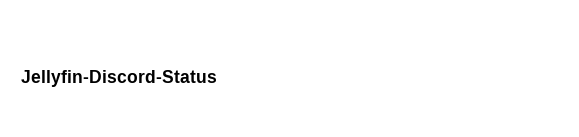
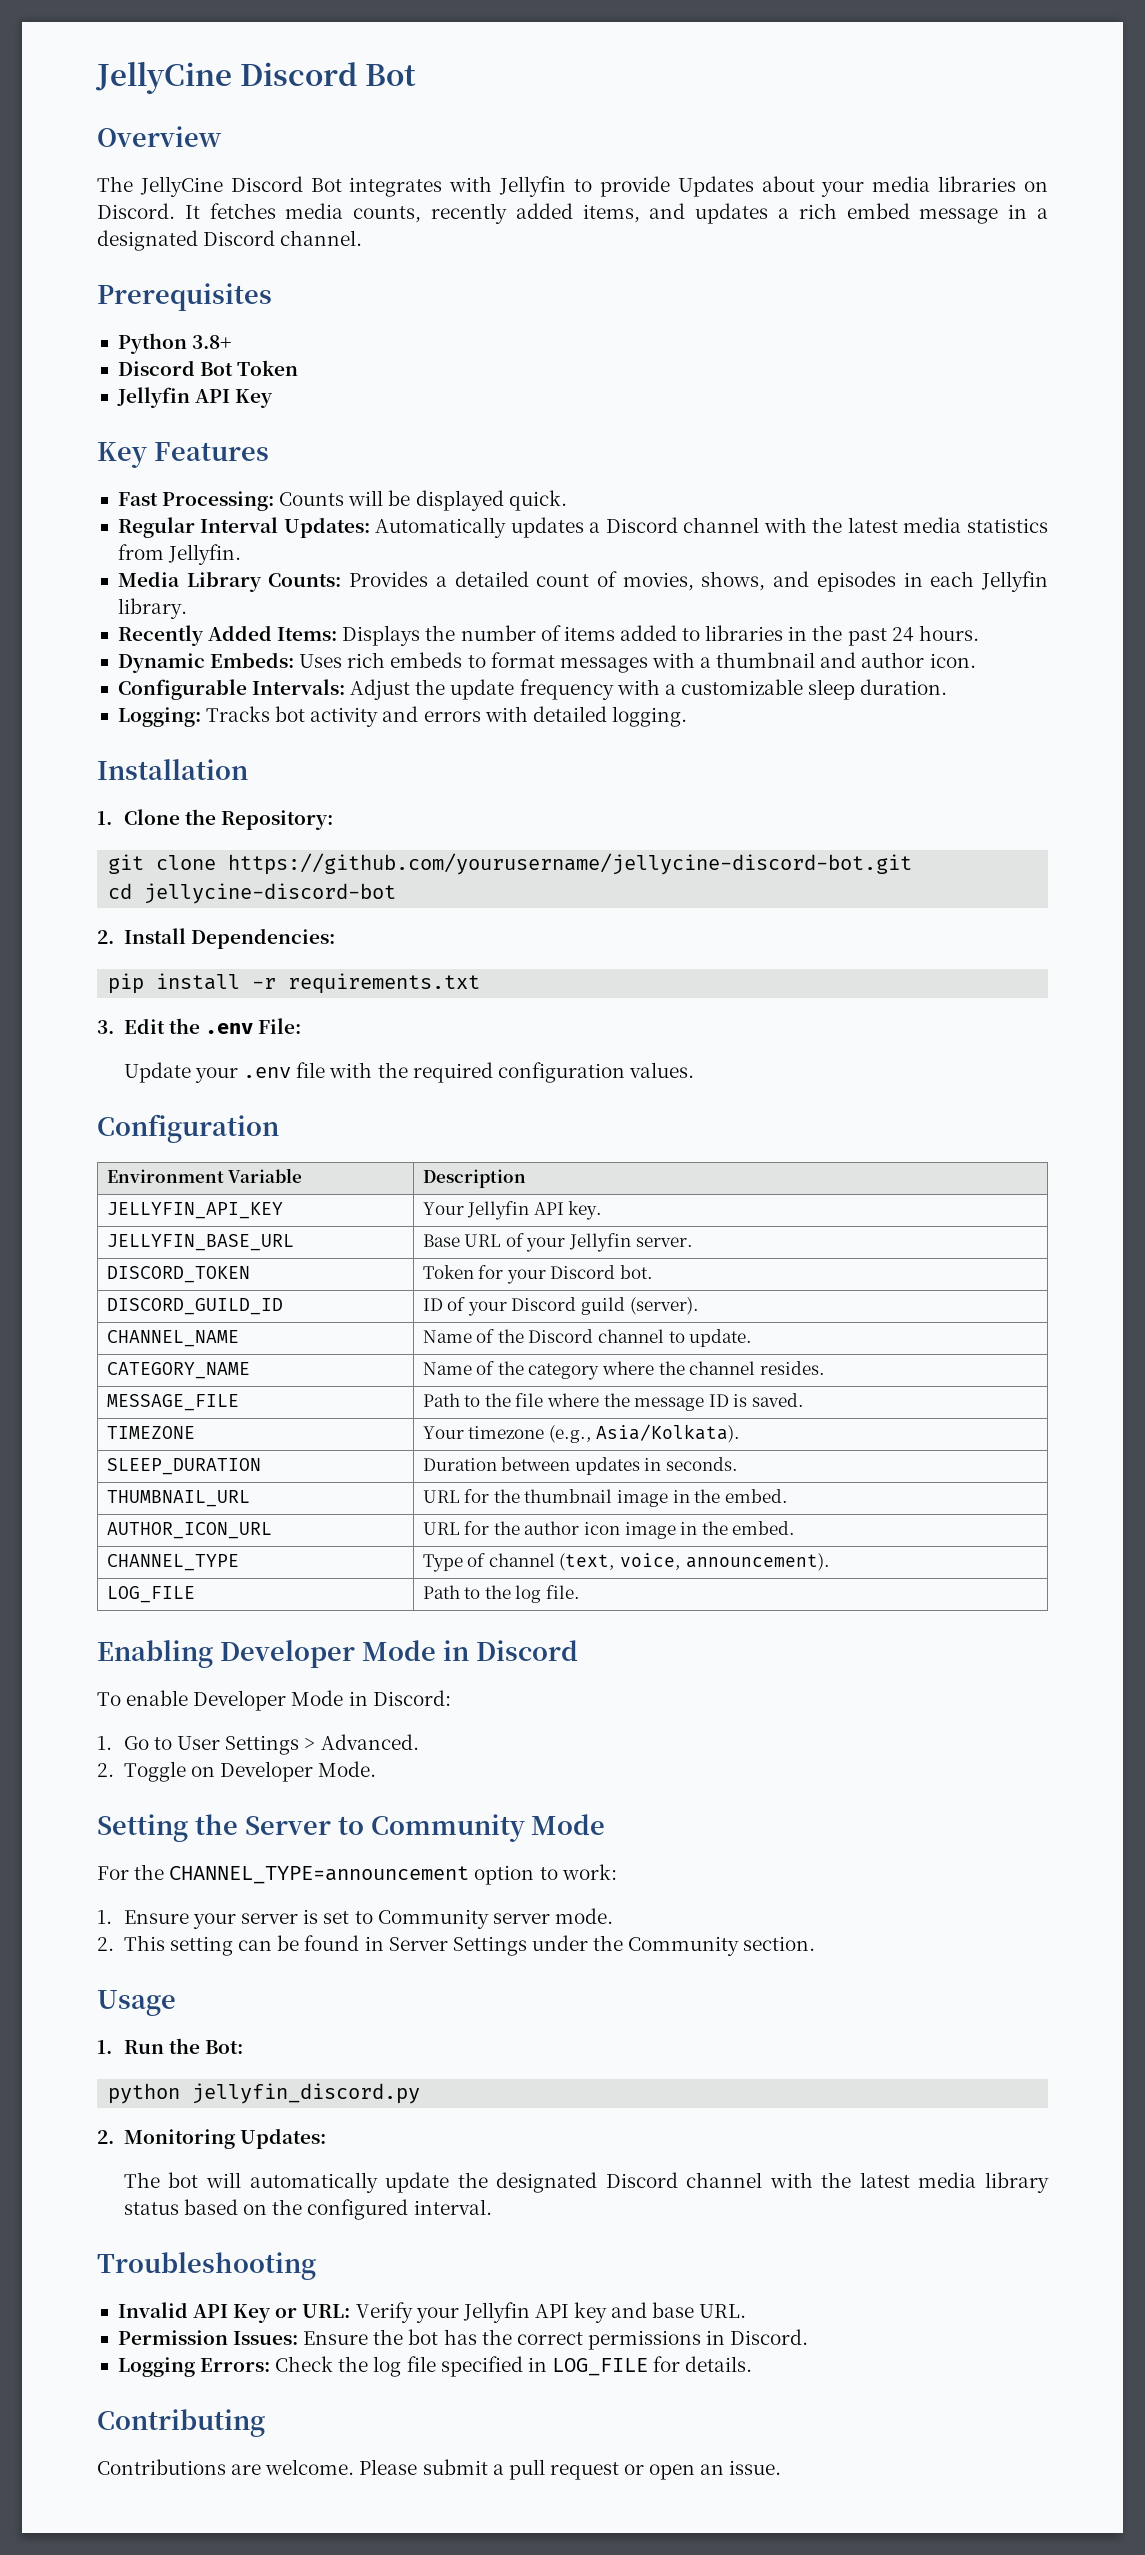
[21,70,217,87] Jellyfin-Discord-Status -> [95,61,416,94] [97,126,222,147] [97,176,1049,197] [97,203,1048,224] [97,230,363,251] [97,283,272,311] [117,333,232,354] [117,360,299,376] [116,387,274,408] [97,442,269,468] [117,490,567,511] [117,517,1048,538] [117,544,242,565] [117,571,1048,592] [117,598,187,619] [117,625,979,646] [117,652,976,673] [117,679,948,700] [117,706,687,727] [97,759,248,780] [97,809,334,830] [108,853,913,875] [108,883,397,904] [97,928,336,949] [108,973,481,994] [97,1018,302,1034] [123,1062,694,1083] [97,1114,279,1143] [106,1168,303,1183] [422,1169,526,1188] [106,1202,283,1219] [422,1201,603,1220] [106,1234,294,1251] [422,1233,693,1252] [106,1266,250,1283] [422,1265,653,1284] [106,1298,283,1315] [422,1297,699,1316] [106,1330,239,1347] [422,1329,753,1347] [106,1362,250,1379] [422,1361,825,1380] [106,1394,239,1411] [422,1393,804,1411] [106,1426,195,1439] [422,1424,741,1443] [106,1458,261,1475] [422,1457,738,1475] [106,1490,250,1507] [422,1489,788,1507] [106,1522,272,1539] [422,1521,796,1539] [106,1554,239,1571] [422,1553,830,1572] [106,1586,195,1603] [422,1585,580,1603] [97,1640,578,1668] [97,1690,451,1711] [97,1734,419,1755] [97,1761,377,1782] [97,1814,606,1842] [97,1864,617,1885] [97,1908,613,1929] [97,1935,816,1956] [97,1990,176,2016] [97,2038,244,2054] [108,2083,421,2104] [97,2128,327,2149] [123,2172,1049,2193] [123,2199,492,2220] [97,2252,316,2280] [117,2302,747,2323] [117,2329,809,2350] [117,2356,753,2377] [97,2409,265,2437] [97,2459,782,2480] JellyCine Discord Bot // Overview // The JellyCine Discord Bot integrates with Jellyfin to provide Updates about your media libraries on Discord. It fetches media counts, recently added items, and updates a rich embed message in a designated Discord channel. // Prerequisites // Python 3.8+ // Discord Bot Token // Jellyfin API Key // Key Features // Fast Processing: Counts will be displayed quick. // Regular Interval Updates: Automatically updates a Discord channel with the latest media statistics from Jellyfin. // Media Library Counts: Provides a detailed count of movies, shows, and episodes in each Jellyfin library. // Recently Added Items: Displays the number of items added to libraries in the past 24 hours. // Dynamic Embeds: Uses rich embeds to format messages with a thumbnail and author icon. // Configurable Intervals: Adjust the update frequency with a customizable sleep duration. // Logging: Tracks bot activity and errors with detailed logging. // Installation // 1. Clone the Repository: // git clone https://github.com/yourusername/jellycine-discord-bot.git // cd jellycine-discord-bot // 2. Install Dependencies: // pip install -r requirements.txt // 3. Edit the .env File: // Update your .env file with the required configuration values. // Configuration // Environment Variable | Description // JELLYFIN_API_KEY | Your Jellyfin API key. // JELLYFIN_BASE_URL | Base URL of your Jellyfin server. // DISCORD_TOKEN | Token for your Discord bot. // DISCORD_GUILD_ID | ID of your Discord guild (server). // CHANNEL_NAME | Name of the Discord channel to update. // CATEGORY_NAME | Name of the category where the channel resides. // MESSAGE_FILE | Path to the file where the message ID is saved. // TIMEZONE | Your timezone (e.g., Asia/Kolkata). // SLEEP_DURATION | Duration between updates in seconds. // THUMBNAIL_URL | URL for the thumbnail image in the embed. // AUTHOR_ICON_URL | URL for the author icon image in the embed. // CHANNEL_TYPE | Type of channel (text, voice, announcement). // LOG_FILE | Path to the log file. // Enabling Developer Mode in Discord // To enable Developer Mode in Discord: // 1. Go to User Settings > Advanced. // 2. Toggle on Developer Mode. // Setting the Server to Community Mode // For the CHANNEL_TYPE=announcement option to work: // 1. Ensure your server is set to Community server mode. // 2. This setting can be found in Server Settings under the Community section. // Usage // 1. Run the Bot: // python jellyfin_discord.py // 2. Monitoring Updates: // The bot will automatically update the designated Discord channel with the latest media library status based on the configured interval. // Troubleshooting // Invalid API Key or URL: Verify your Jellyfin API key and base URL. // Permission Issues: Ensure the bot has the correct permissions in Discord. // Logging Errors: Check the log file specified in LOG_FILE for details. // Contributing // Contributions are welcome. Please submit a pull request or open an issue.

